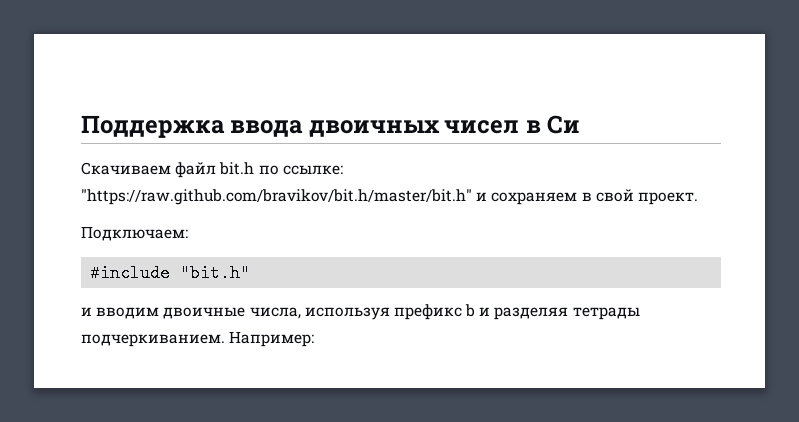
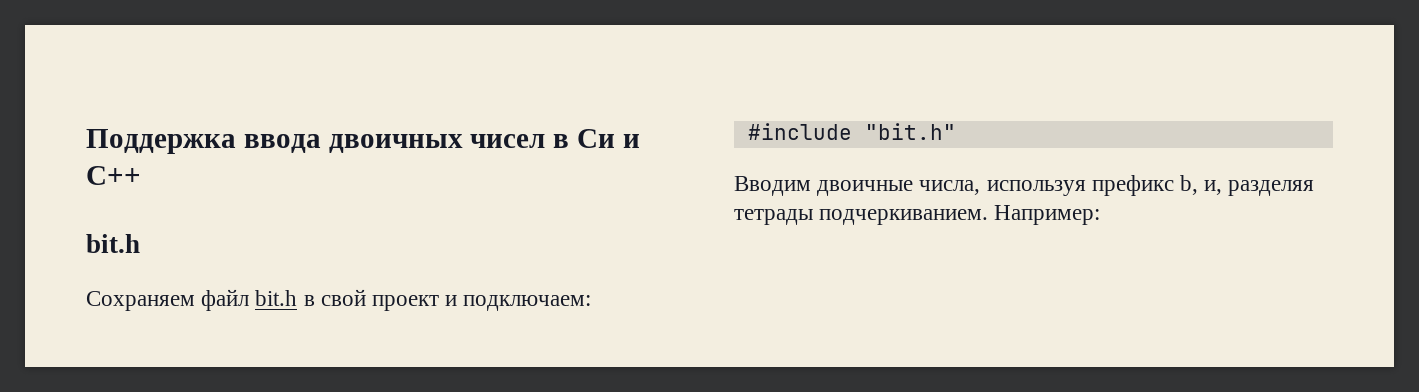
[81,162,343,178] [81,189,698,205] [81,226,188,241] // Скачиваем файл bit.h по ссылке: "https://raw.github.com/bravikov/bit.h/master/bit.h" и сохраняем в свой проект. // Подключаем: -> [622,134,640,148] [86,166,141,185] [86,234,140,253] [86,289,592,311] и С++ // bit.h // Сохраняем файл bit.h в свой проект и подключаем:
[81,307,160,319] и вводим -> [734,176,811,196] Вводим
[465,304,491,317] b и -> [1180,175,1223,195] b, и,

